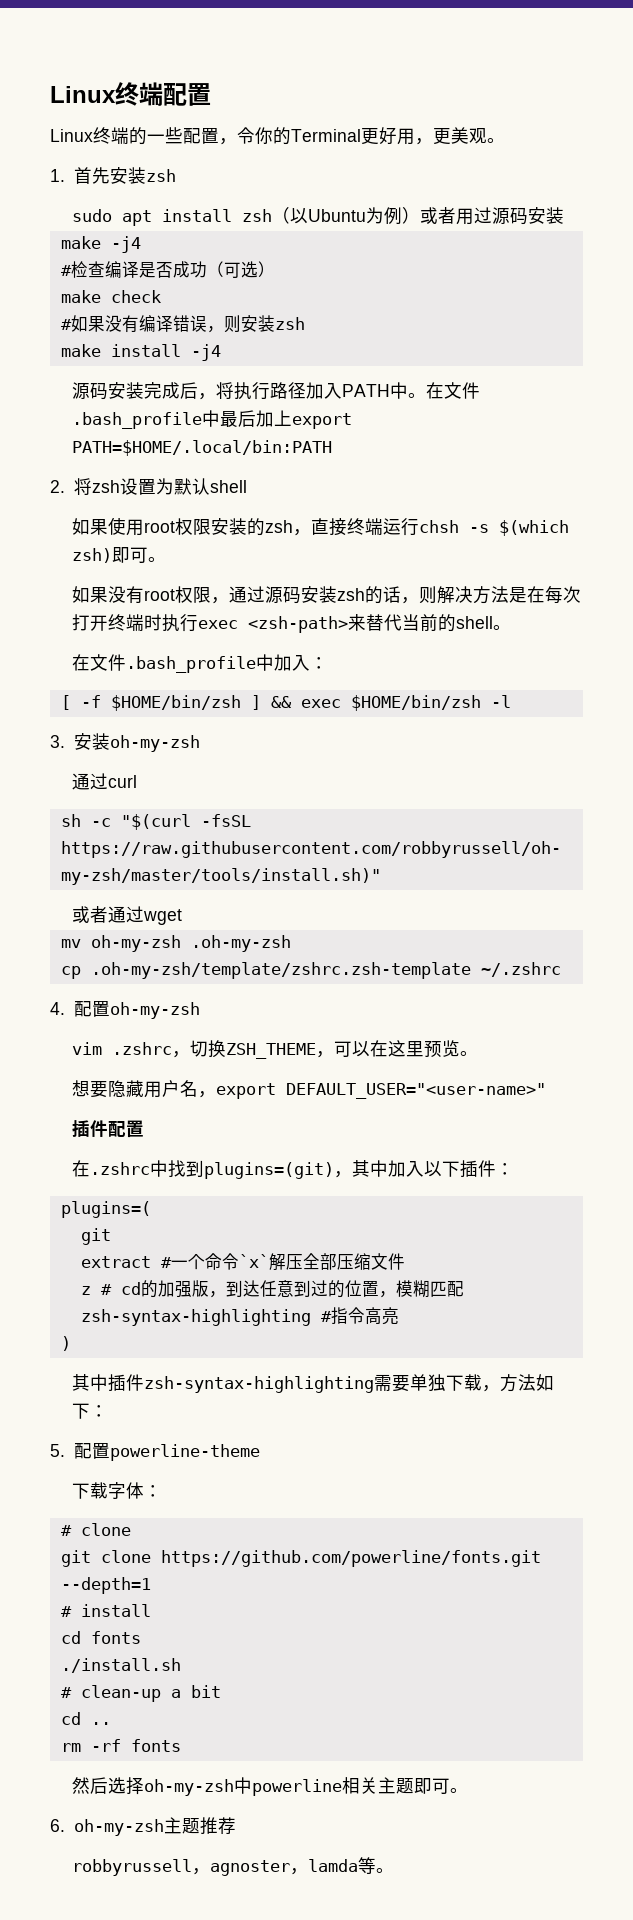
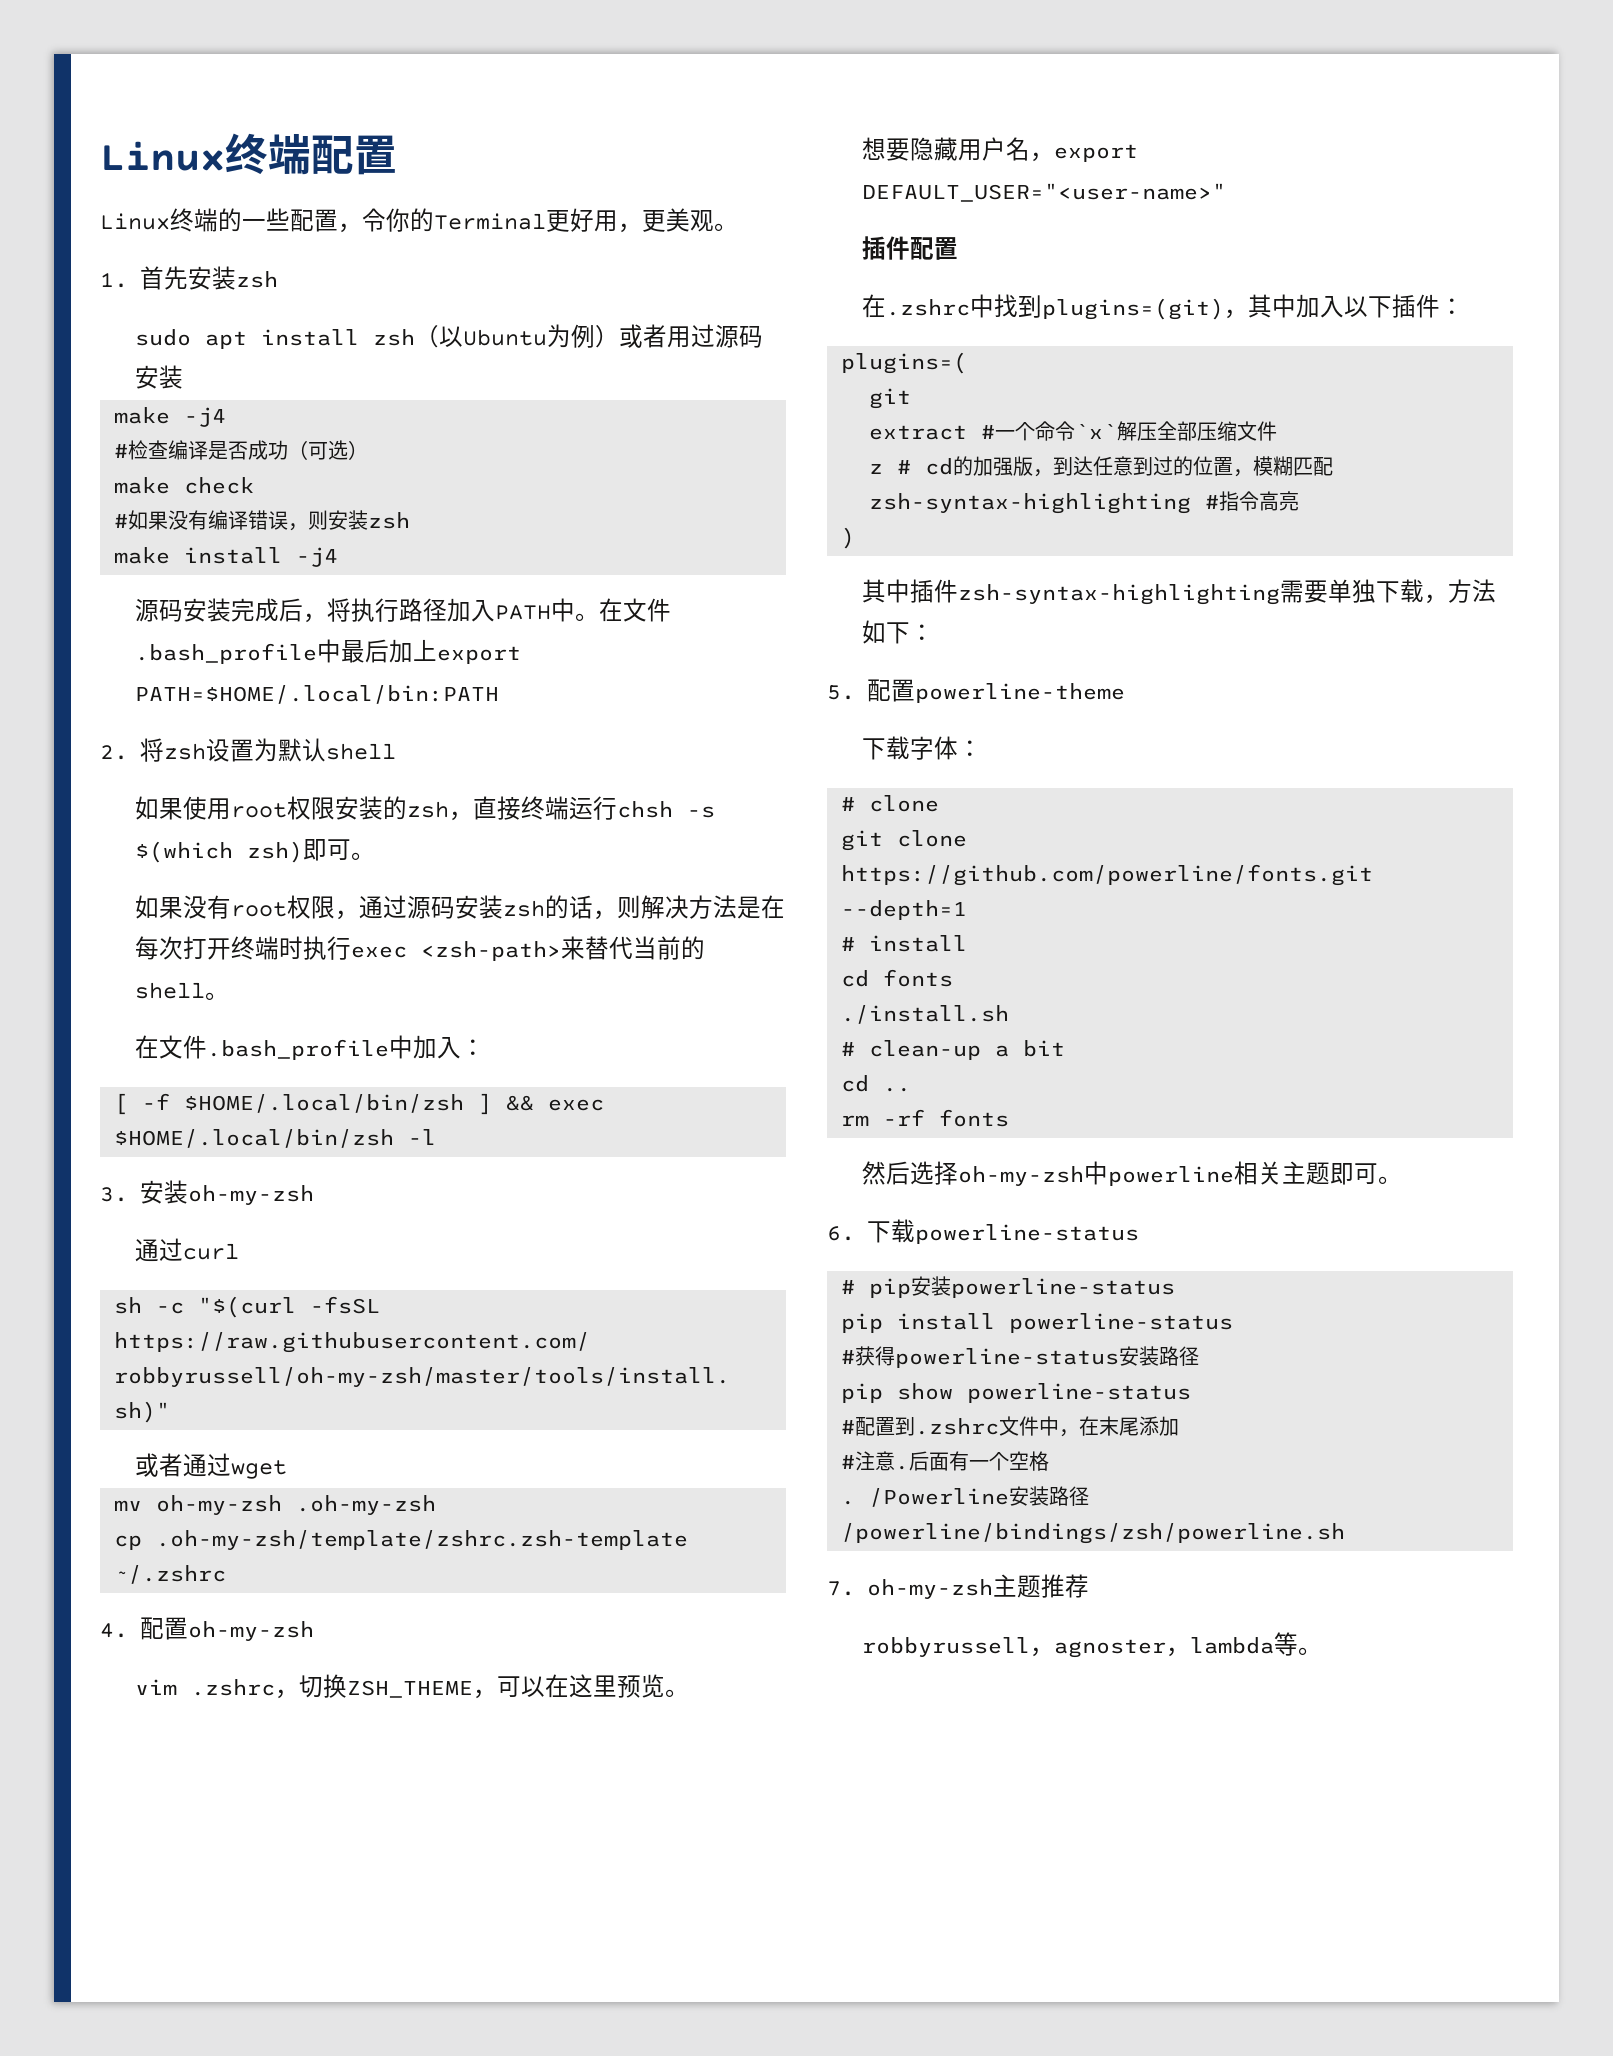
[110,695,241,711] $HOME/bin/zsh -> [184,1094,465,1113] $HOME/.local/bin/zsh
[350,695,481,711] $HOME/bin/zsh -> [114,1129,395,1148] $HOME/.local/bin/zsh
(65, 1825) none -> [866,1219,1139,1244] [841,1276,1176,1298] [841,1313,1234,1333] [841,1346,1200,1368] [841,1383,1192,1403] [841,1416,1180,1437] [841,1451,1050,1471] [841,1486,1090,1507] [841,1523,1346,1544] [827,1581,855,1596] 下载powerline-status // # pip安装powerline-status // pip install powerline-status // #获得powerline-status安装路径 // pip show powerline-status // #配置到.zshrc文件中，在末尾添加 // #注意.后面有一个空格 // . /Powerline安装路径/powerline/bindings/zsh/powerline.sh // 7.
[308,1859,359,1872] lamda -> [1189,1637,1274,1654] lambda

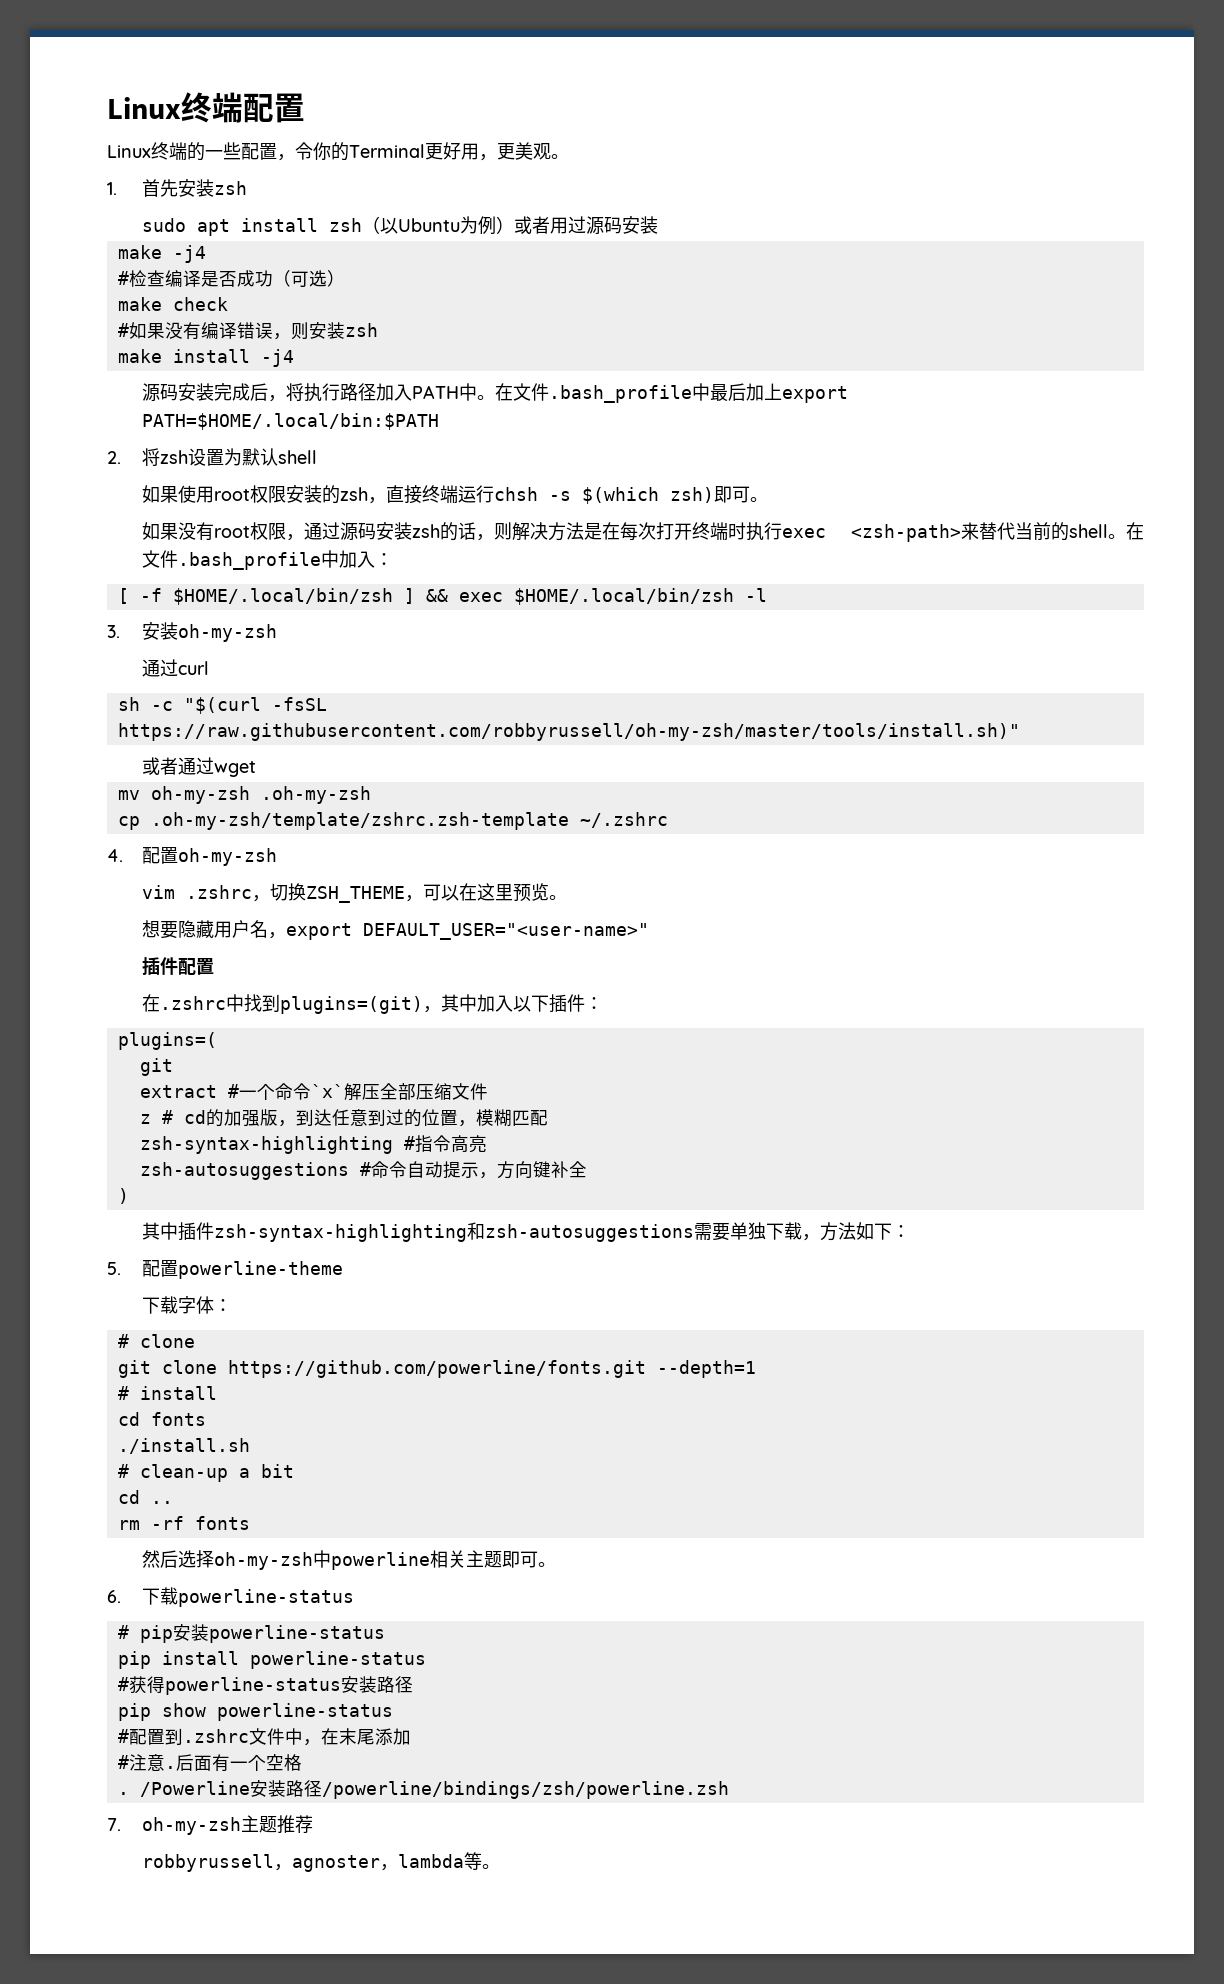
[134,685,499,704] PATH=$HOME/.local/bin:PATH -> [142,413,440,430] PATH=$HOME/.local/bin:$PATH
(229, 996) // -> (1126, 536) none
(1300, 501) none -> [139,1161,587,1180] // zsh-autosuggestions #命令自动提示，方向键补全
(1280, 594) none -> [467,1222,695,1242] 和zsh-autosuggestions
[841,1523,1346,1544] /powerline/bindings/zsh/powerline.sh -> [321,1781,729,1799] /powerline/bindings/zsh/powerline.zsh

